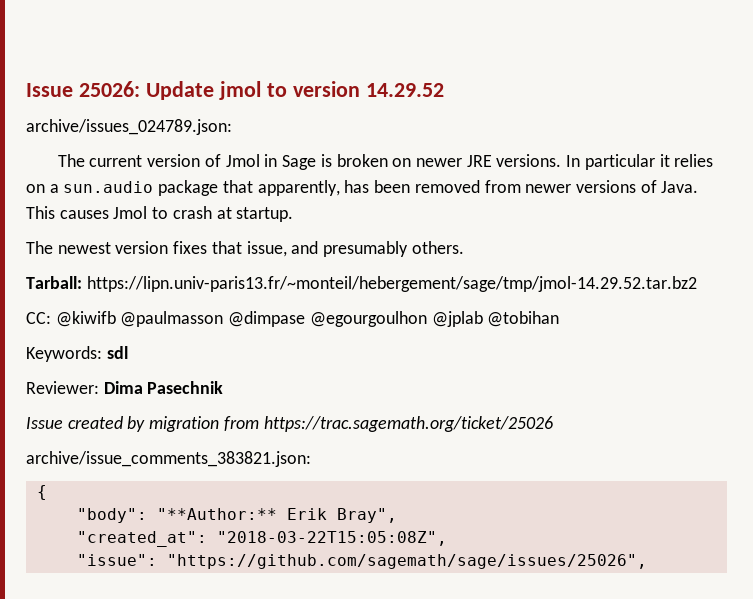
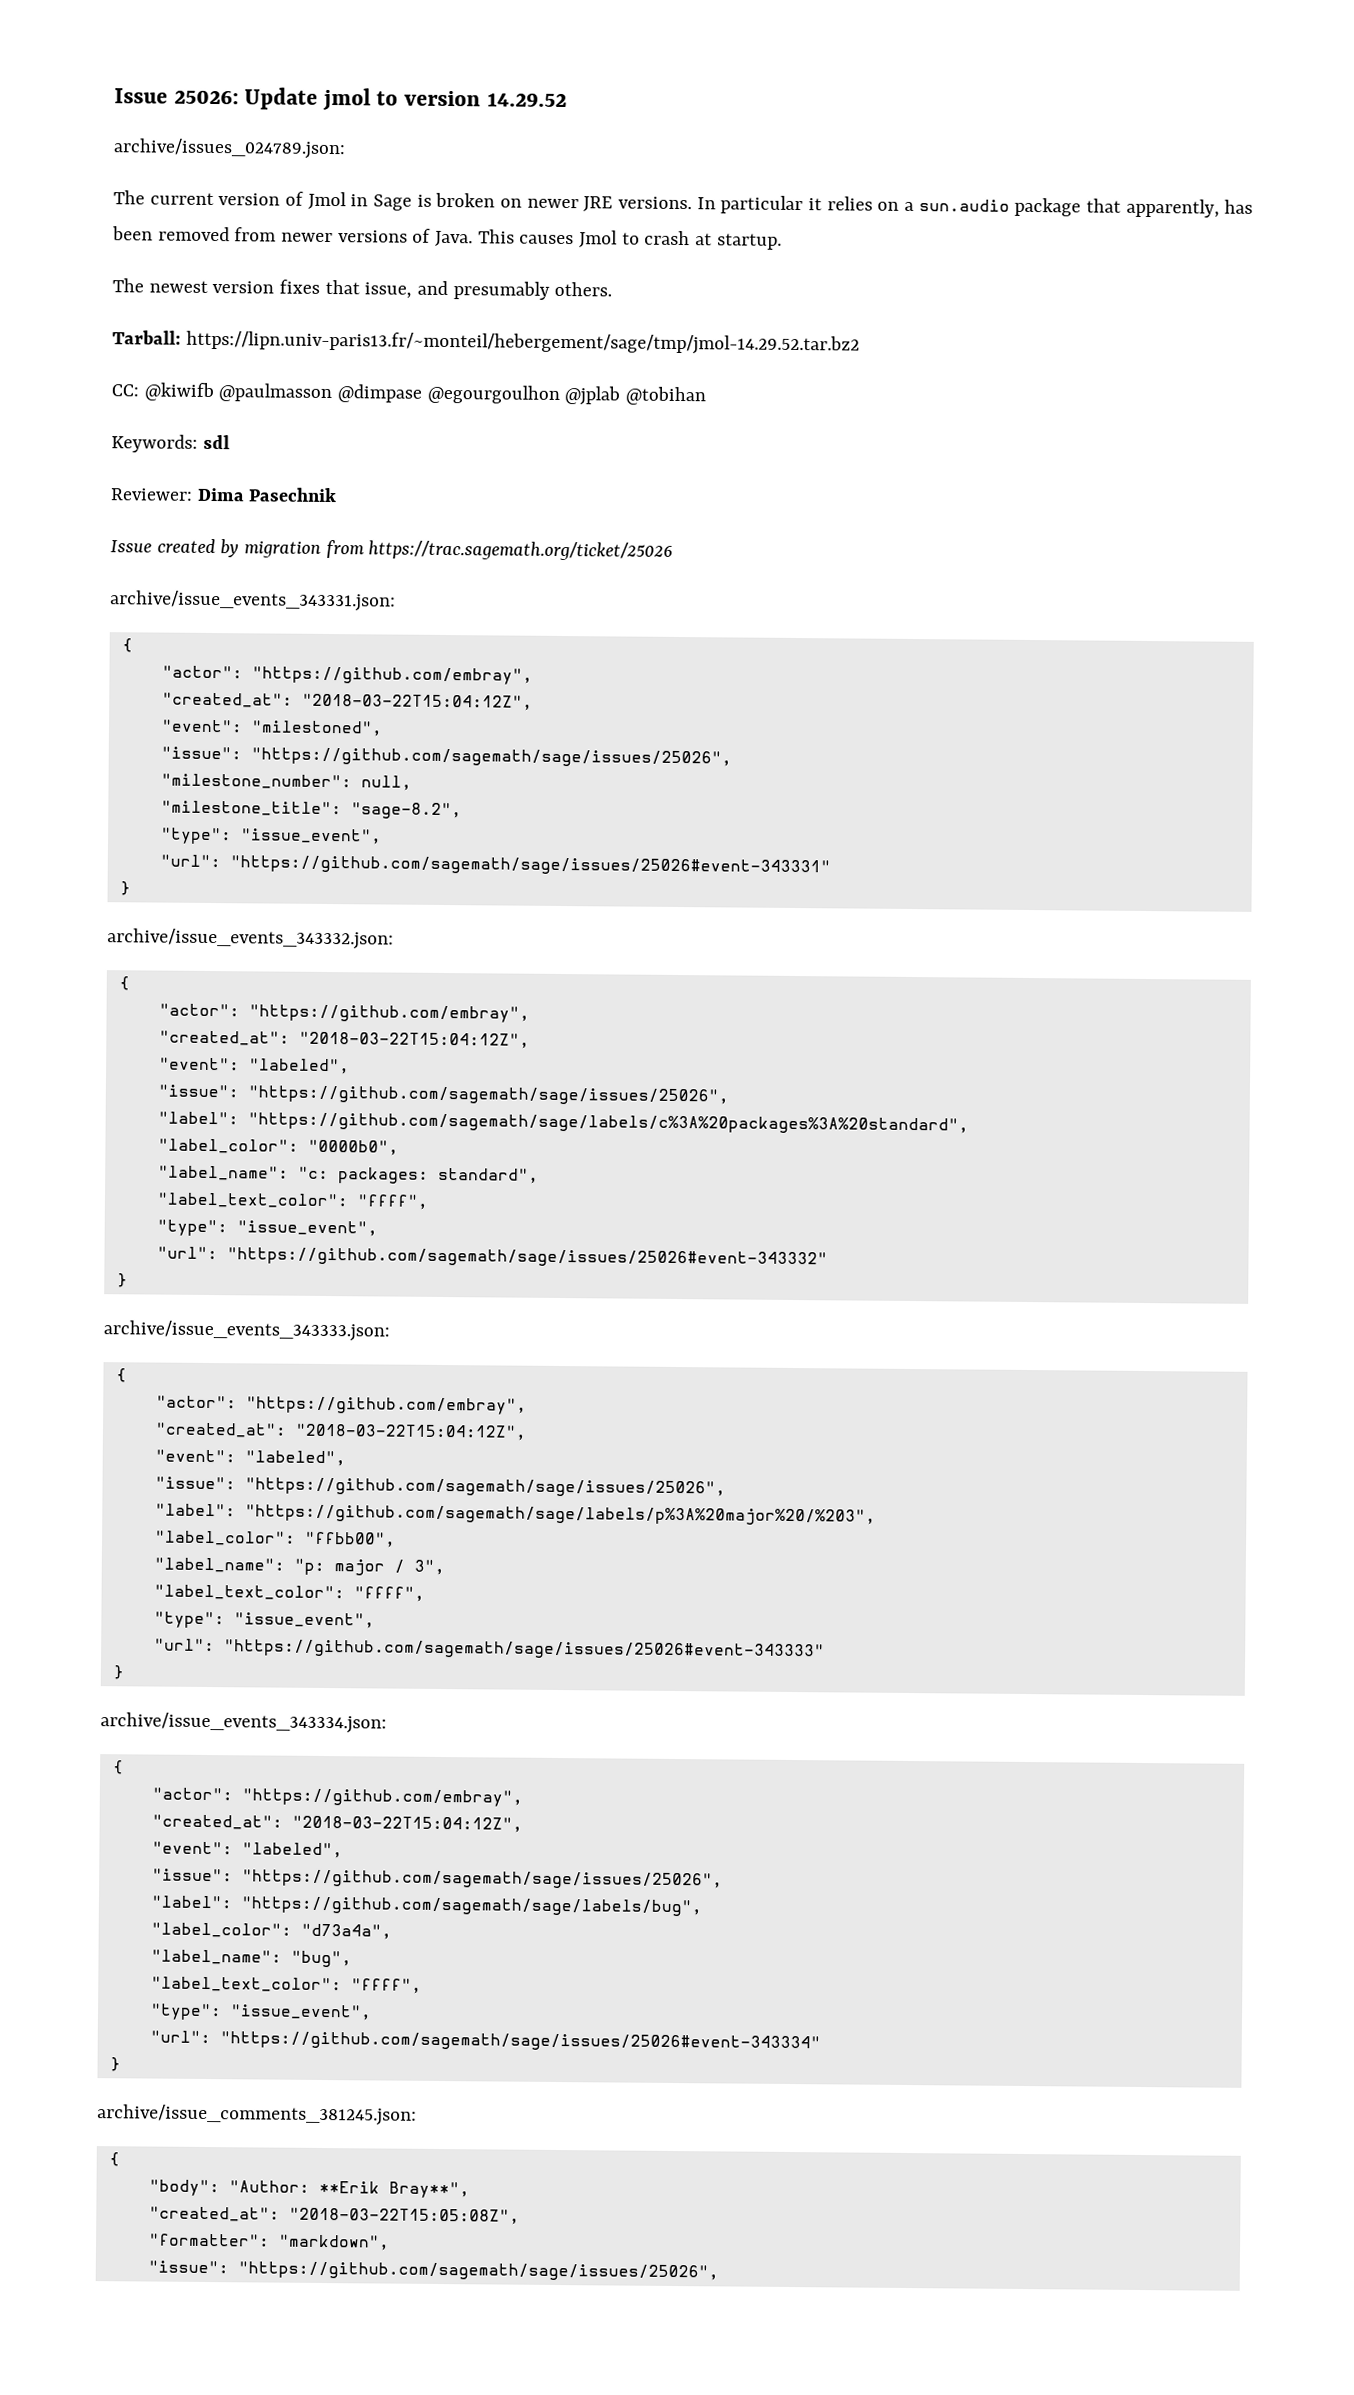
[26,451,311,467] archive/issue_comments_383821.json: -> [110,590,396,612] [121,638,133,653] [161,665,533,685] [161,692,533,711] [160,719,383,737] [160,746,732,768] [160,773,412,791] [160,800,462,820] [160,827,382,845] [159,854,831,877] [119,881,131,896] [107,928,394,950] [118,976,130,991] [158,1003,530,1023] [158,1030,530,1049] [158,1057,350,1075] [157,1084,729,1106] [157,1111,969,1135] [157,1138,399,1156] [157,1165,539,1184] [156,1192,429,1210] [156,1219,378,1237] [156,1246,828,1269] [116,1273,128,1288] [103,1320,390,1342] [115,1368,127,1383] [155,1395,527,1415] [154,1422,527,1441] [154,1449,346,1467] [154,1476,726,1498] [154,1503,876,1526] [154,1530,396,1548] [153,1557,445,1576] [153,1584,425,1602] [153,1611,375,1629] [153,1638,825,1661] [112,1665,124,1680] [100,1712,387,1734] [112,1760,124,1775] [151,1787,523,1807] [151,1814,523,1833] [151,1841,343,1859] [151,1868,723,1890] [150,1895,702,1917] [150,1922,392,1940] [150,1949,352,1968] [150,1976,422,1994] [149,2003,372,2021] [149,2030,821,2053] [109,2057,121,2072] [97,2104,417,2126] archive/issue_events_343331.json: // { // "actor": "https://github.com/embray", // "created_at": "2018-03-22T15:04:12Z", // "event": "milestoned", // "issue": "https://github.com/sagemath/sage/issues/25026", // "milestone_number": null, // "milestone_title": "sage-8.2", // "type": "issue_event", // "url": "https://github.com/sagemath/sage/issues/25026#event-343331" // } // archive/issue_events_343332.json: // { // "actor": "https://github.com/embray", // "created_at": "2018-03-22T15:04:12Z", // "event": "labeled", // "issue": "https://github.com/sagemath/sage/issues/25026", // "label": "https://github.com/sagemath/sage/labels/c%3A%20packages%3A%20standard", // "label_color": "0000b0", // "label_name": "c: packages: standard", // "label_text_color": "ffff", // "type": "issue_event", // "url": "https://github.com/sagemath/sage/issues/25026#event-343332" // } // archive/issue_events_343333.json: // { // "actor": "https://github.com/embray", // "created_at": "2018-03-22T15:04:12Z", // "event": "labeled", // "issue": "https://github.com/sagemath/sage/issues/25026", // "label": "https://github.com/sagemath/sage/labels/p%3A%20major%20/%203", // "label_color": "ffbb00", // "label_name": "p: major / 3", // "label_text_color": "ffff", // "type": "issue_event", // "url": "https://github.com/sagemath/sage/issues/25026#event-343333" // } // archive/issue_events_343334.json: // { // "actor": "https://github.com/embray", // "created_at": "2018-03-22T15:04:12Z", // "event": "labeled", // "issue": "https://github.com/sagemath/sage/issues/25026", // "label": "https://github.com/sagemath/sage/labels/bug", // "label_color": "d73a4a", // "label_name": "bug", // "label_text_color": "ffff", // "type": "issue_event", // "url": "https://github.com/sagemath/sage/issues/25026#event-343334" // } // archive/issue_comments_381245.json:
[156,508,397,523] "**Author:** Erik Bray", -> [228,2180,470,2199] "Author: **Erik Bray**",
(447, 538) none -> [148,2233,390,2251] // "formatter": "markdown",

